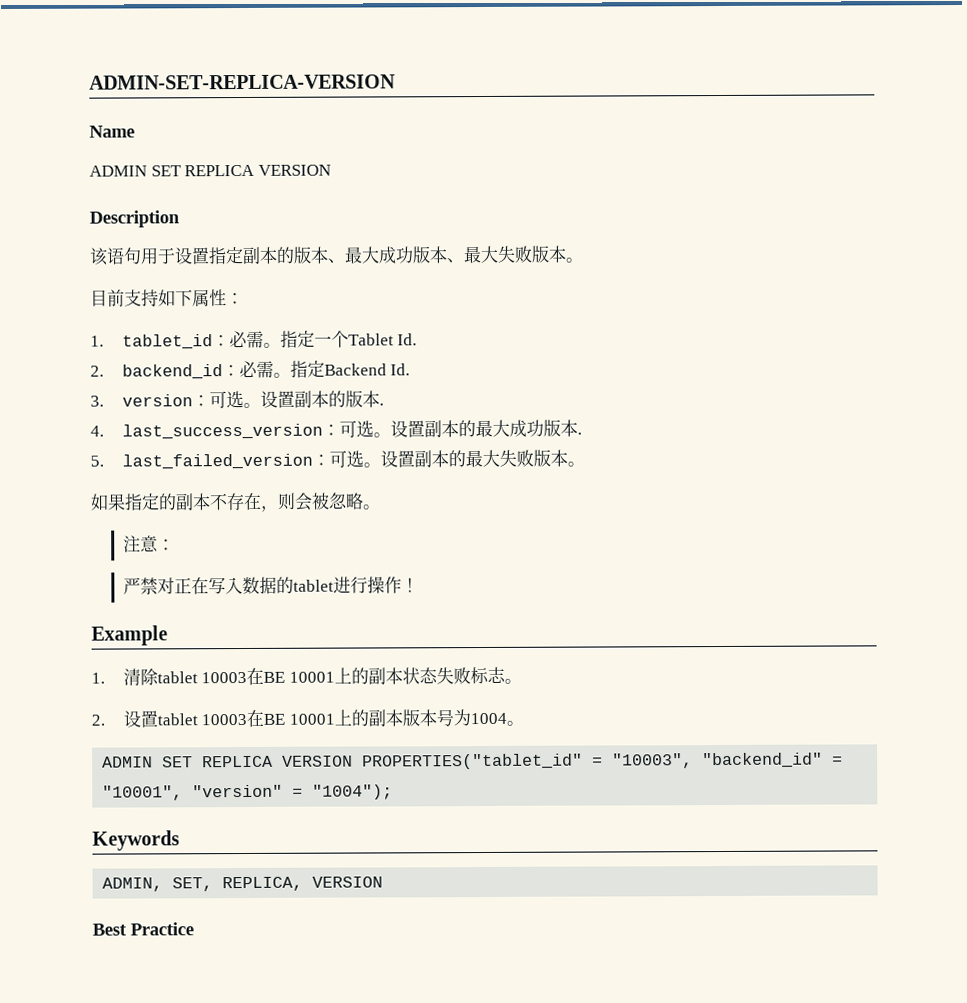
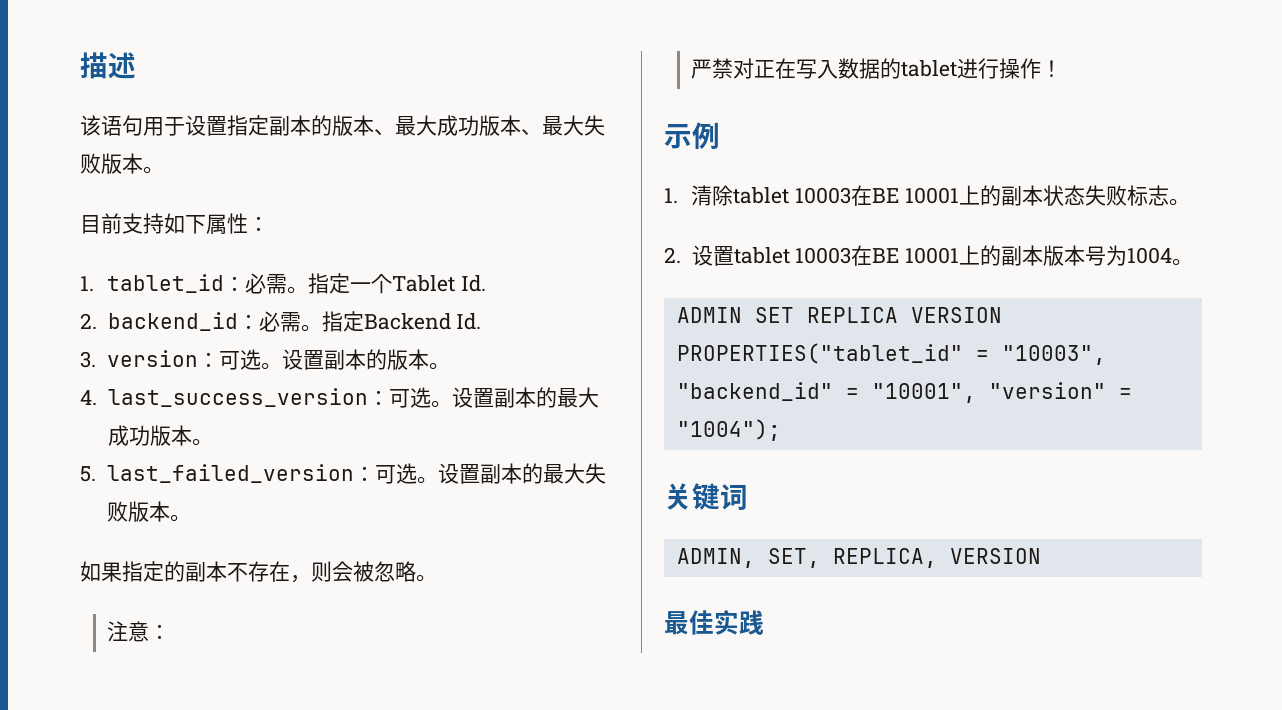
[89,74,396,90] [89,125,135,138] [89,164,331,177] [89,210,180,228] ADMIN-SET-REPLICA-VERSION // Name // ADMIN SET REPLICA VERSION // Description -> [80,52,136,79] 描述
[378,403,384,406] . -> [429,362,451,370] 。
[576,432,582,435] . -> [191,438,213,446] 。
[91,625,168,646] Example -> [664,122,720,149] 示例
[92,830,180,851] Keywords -> [664,483,748,510] 关键词
[92,922,194,936] Best Practice -> [664,610,764,635] 最佳实践

